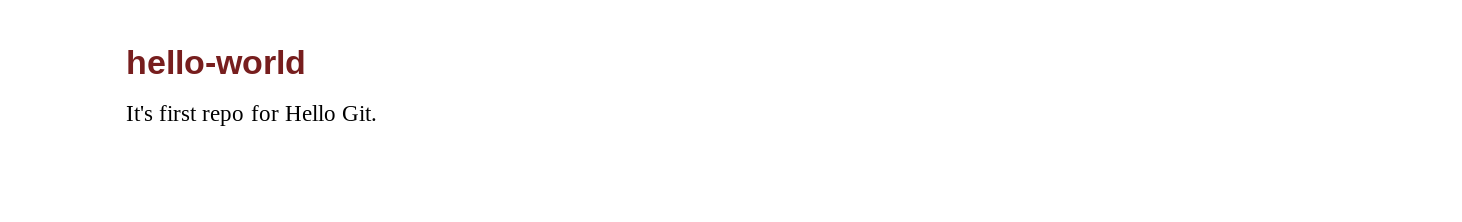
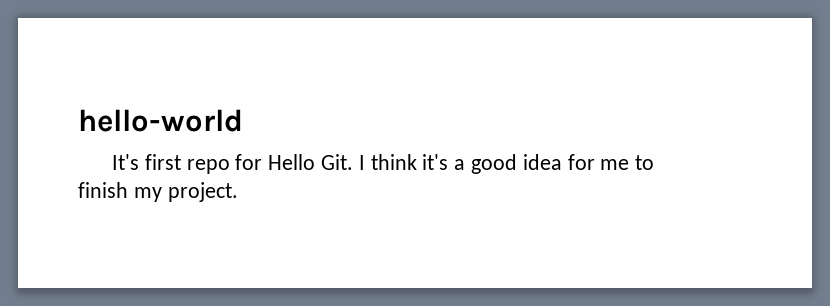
(378, 113) none -> [358,154,655,174] [78,182,238,202] I think it's a good idea for me to finish my project.

